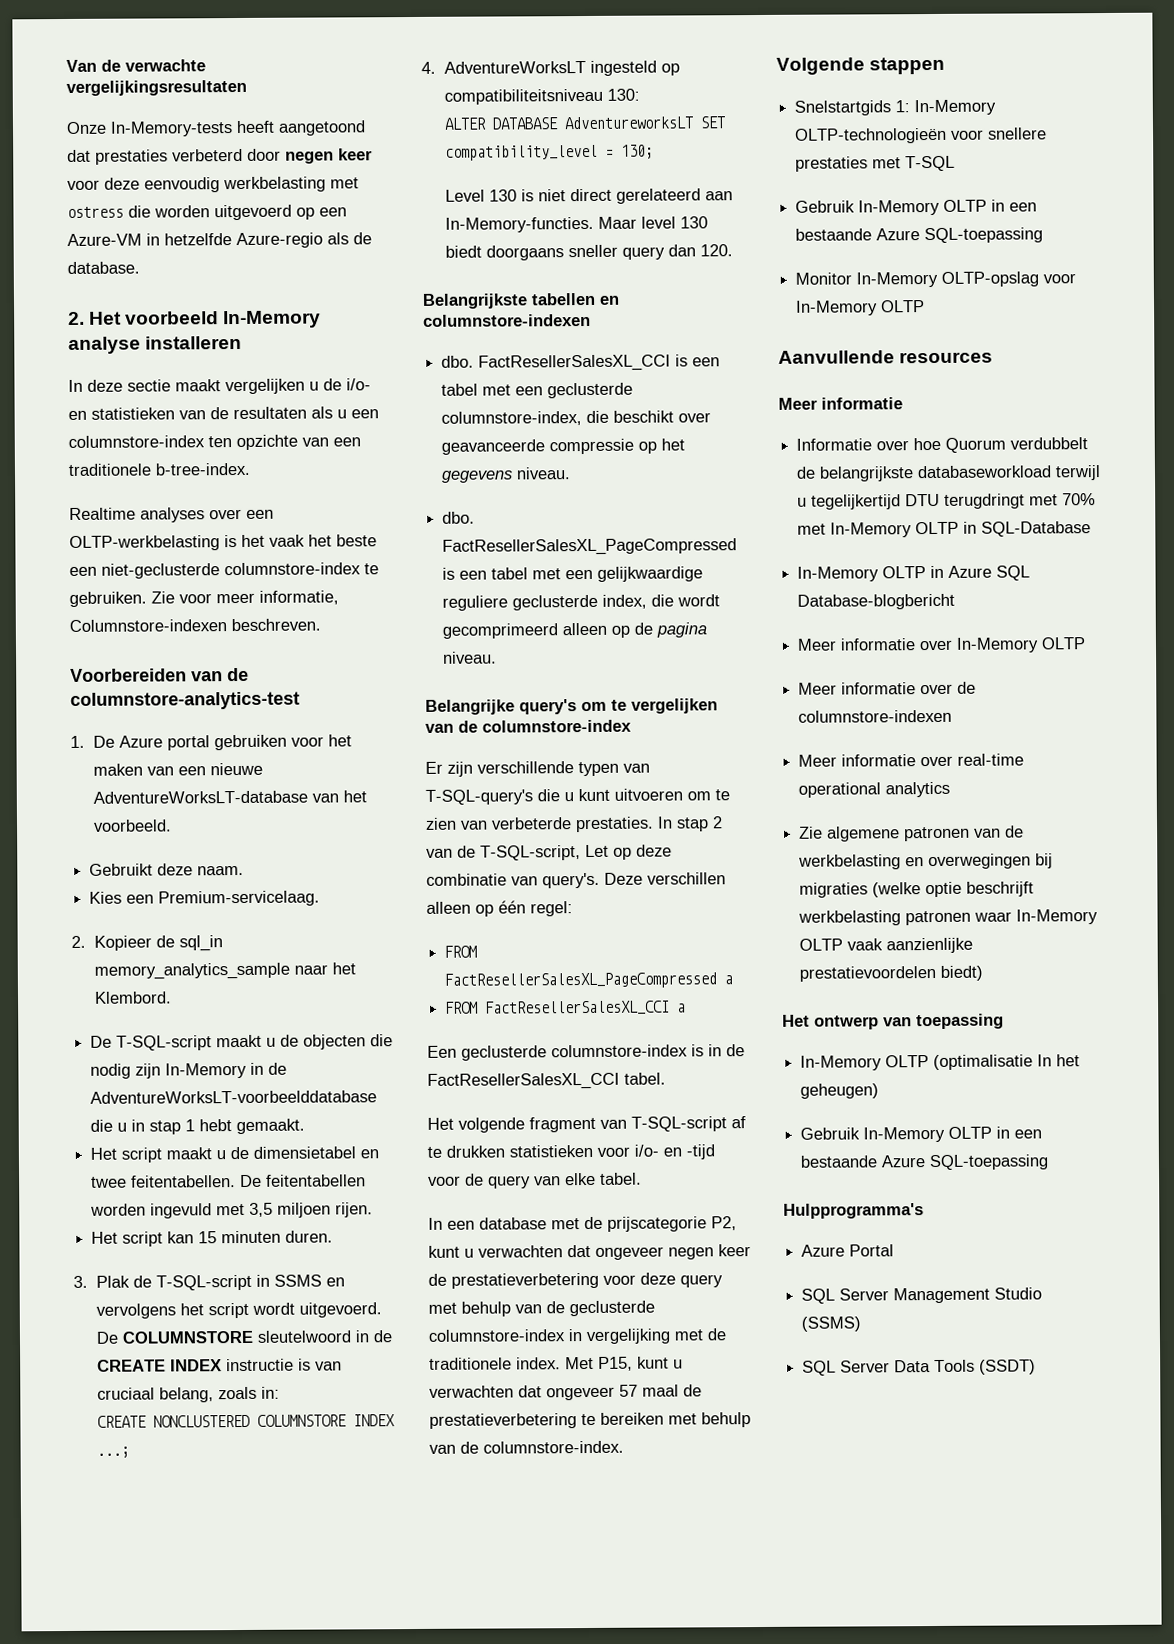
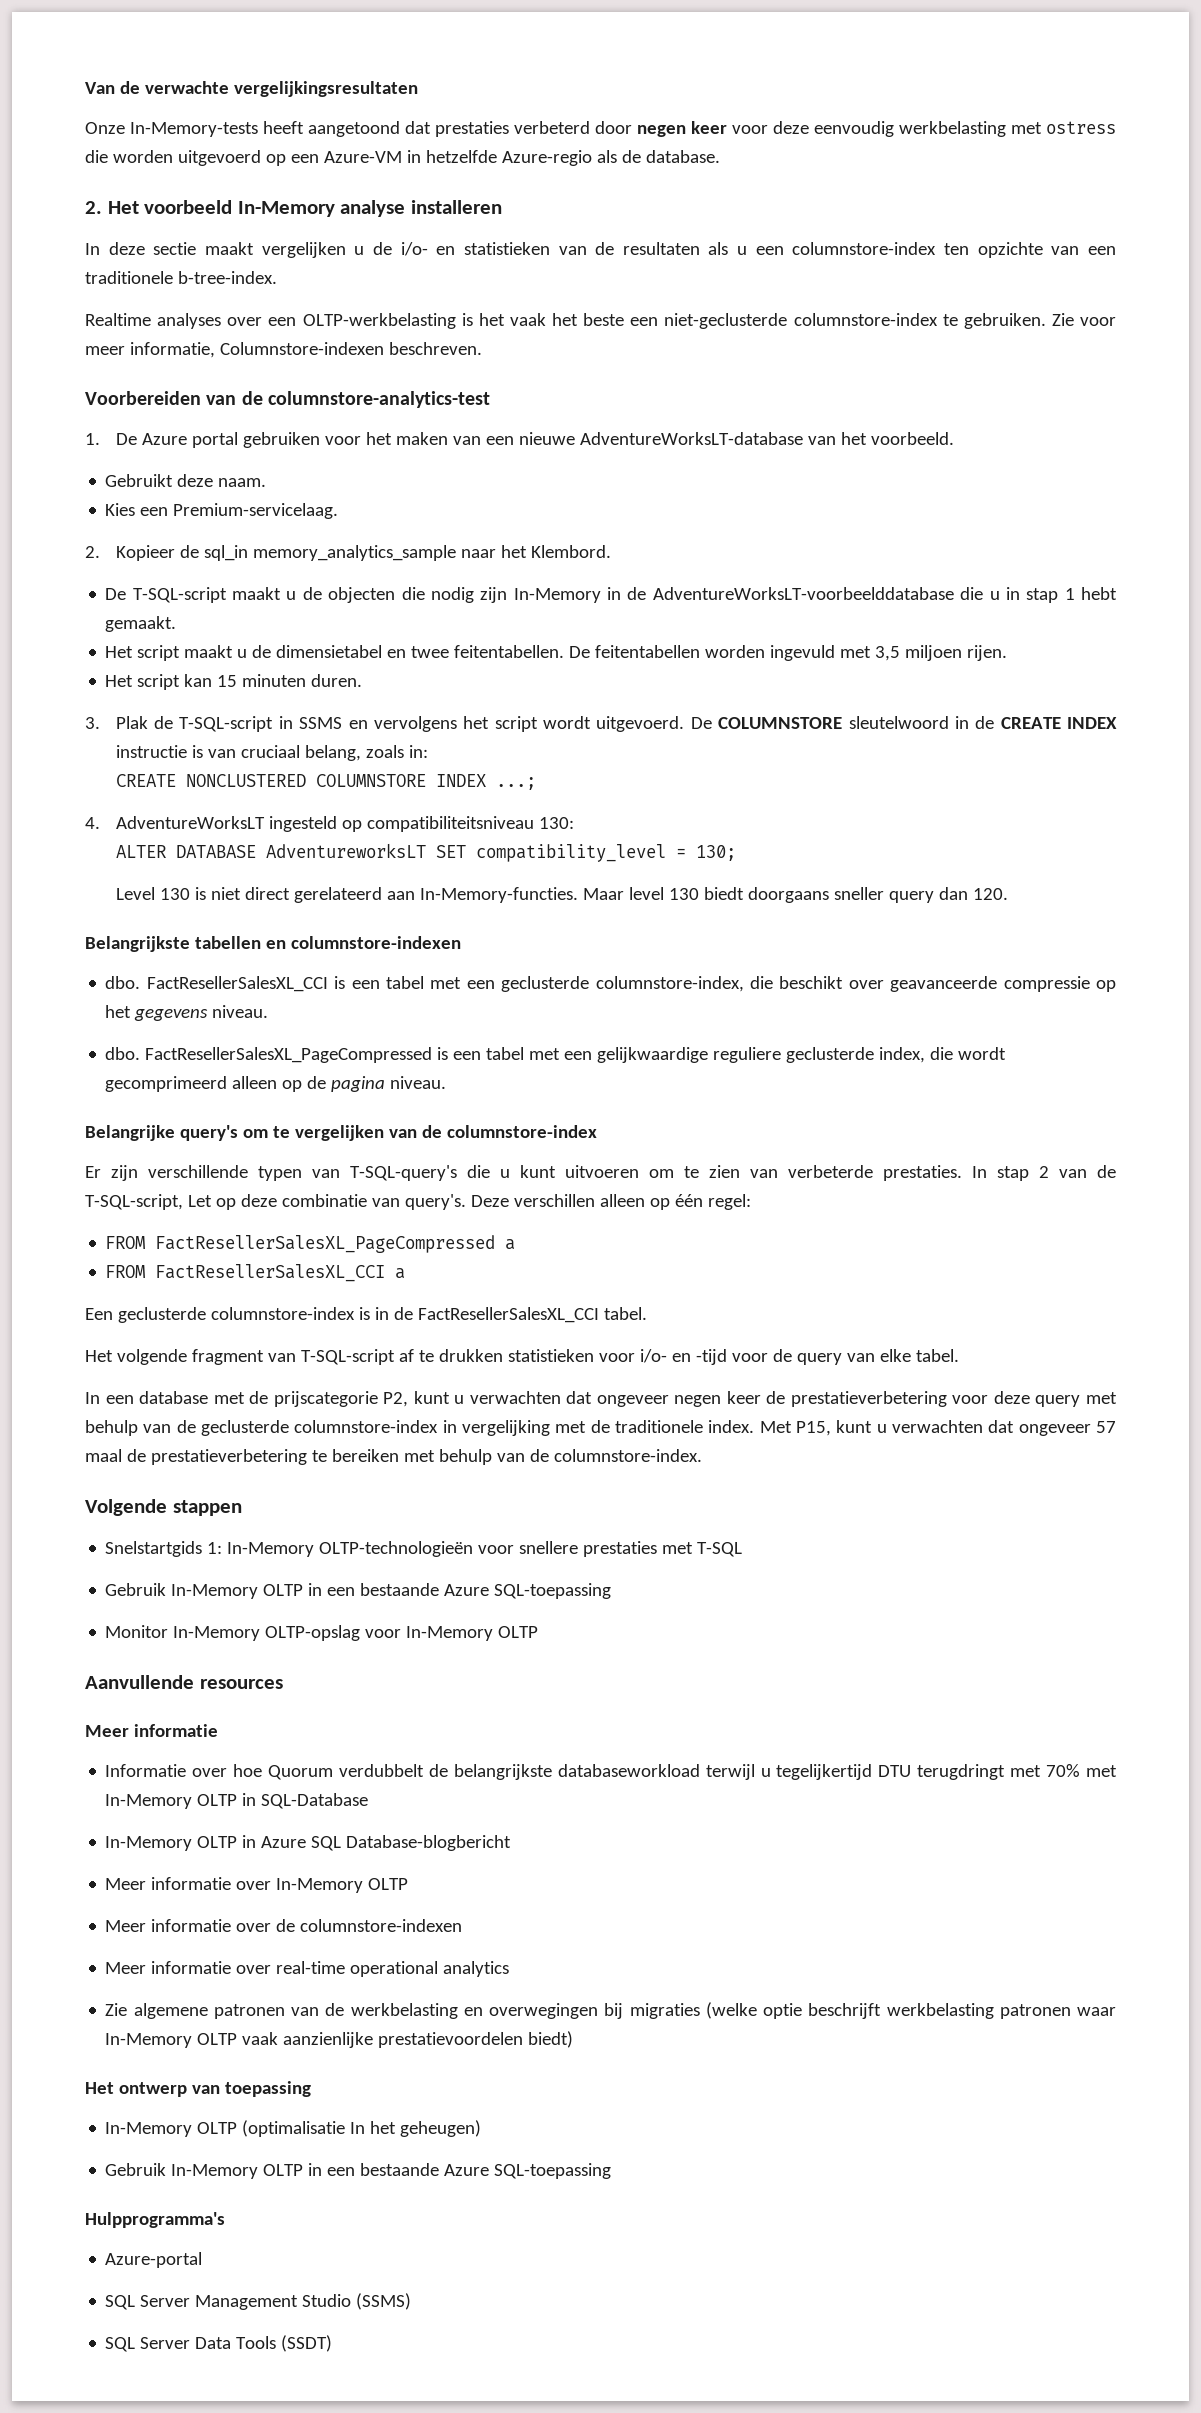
[801,1244,895,1257] Azure Portal -> [105,2252,203,2268] Azure-portal

